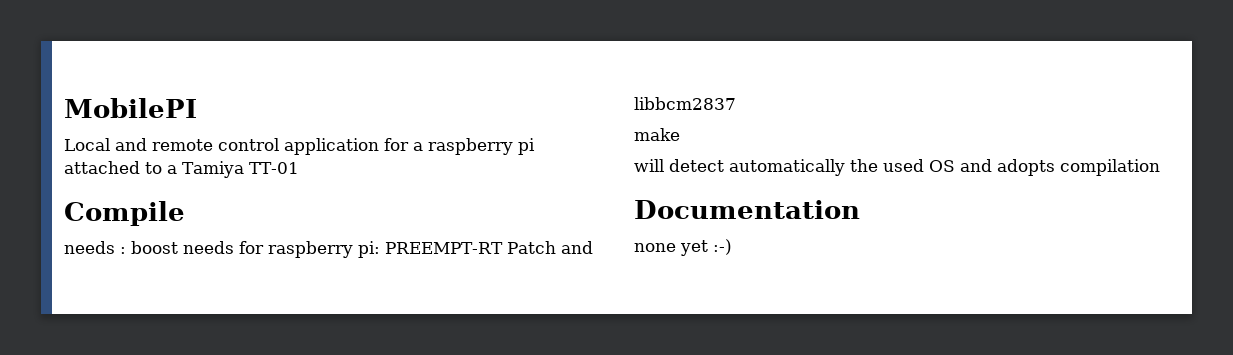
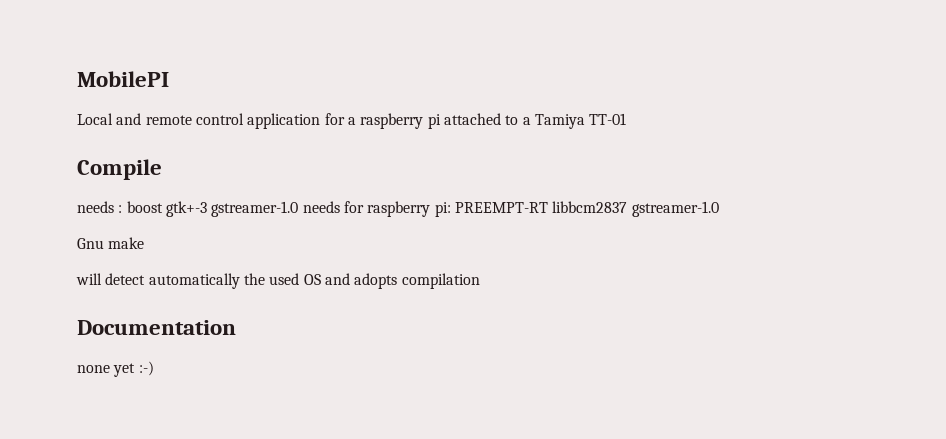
(178, 247) none -> [165,201,299,217] gtk+-3 gstreamer-1.0
[506,241,593,254] Patch and -> (548, 207) none
(736, 103) // -> [631,201,719,217] [77,238,104,249] gstreamer-1.0 // Gnu

